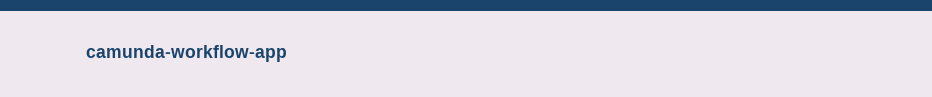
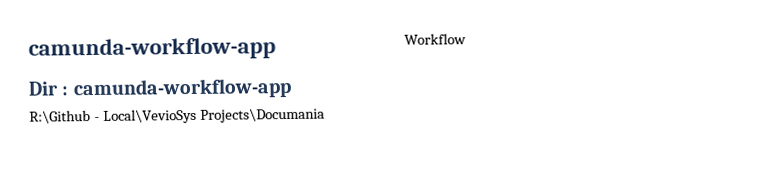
[86,45,287,62] camunda-workflow-app -> [28,37,276,61] [28,77,292,100] [29,107,325,124] [404,33,466,45] camunda-workflow-app // Dir : camunda-workflow-app // R:\Github - Local\VevioSys Projects\Documania Workflow

